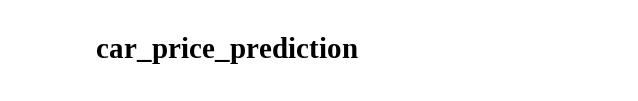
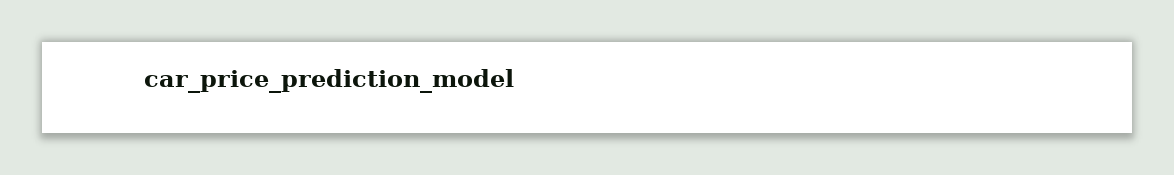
[96,37,358,64] car_price_prediction -> [144,69,514,93] car_price_prediction_model

